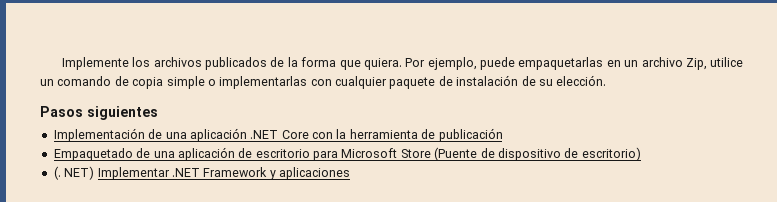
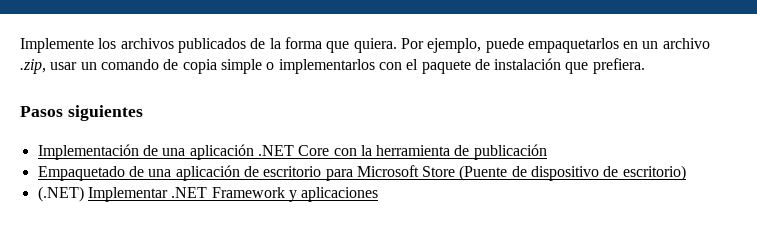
[518,57,604,70] empaquetarlas -> [527,38,619,53] empaquetarlos
[685,57,744,70] Zip, utilice -> [20,59,78,74] .zip, usar
[219,75,607,89] implementarlas con cualquier paquete de instalación de su elección. -> [278,58,645,74] implementarlos con el paquete de instalación que prefiera.
[53,166,95,180] (. NET) -> [37,186,84,202] (.NET)

